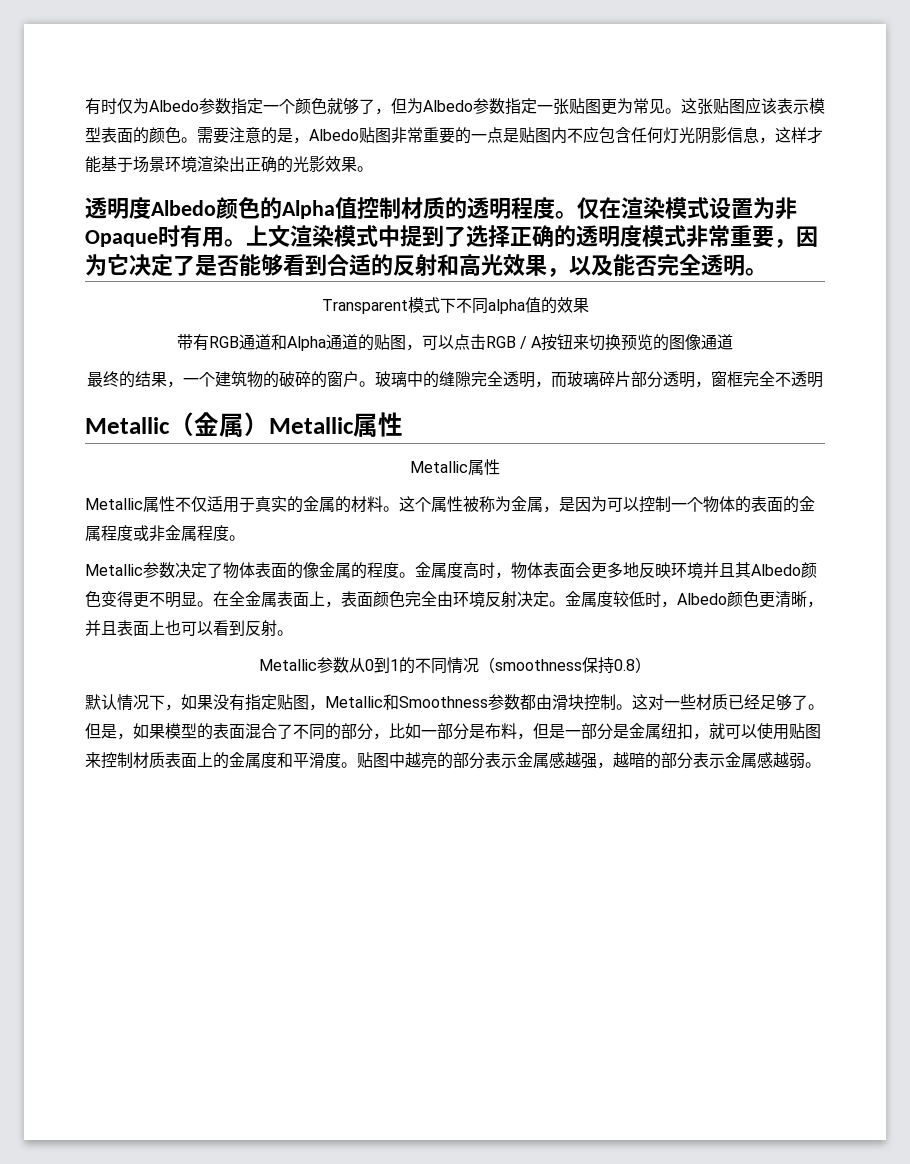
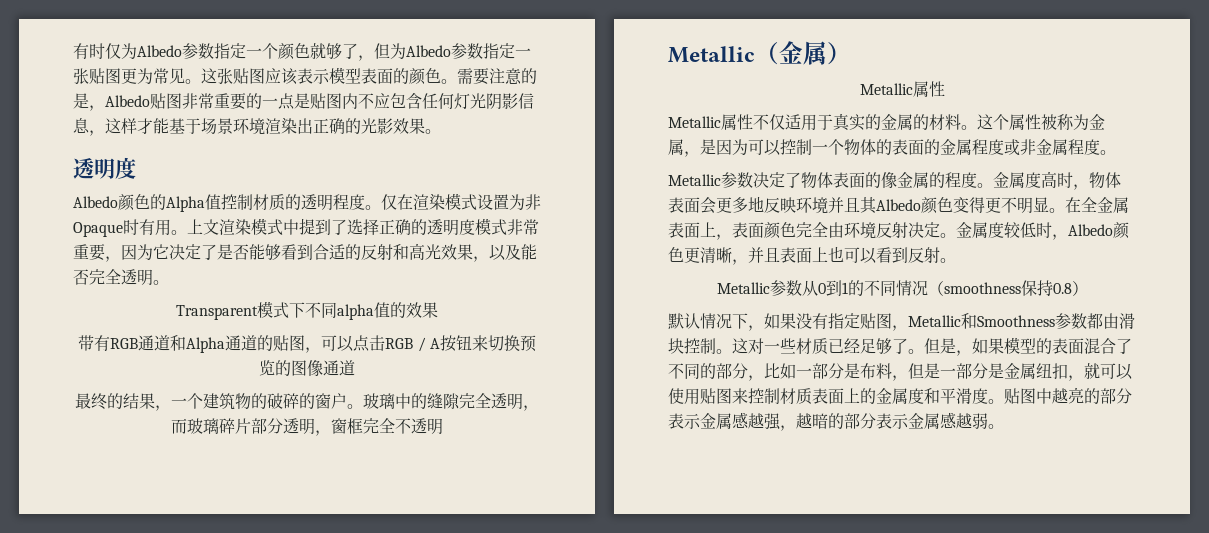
(151, 208) none -> (136, 168) //
[269,412,403,437] Metallic属性 -> (851, 53) none

